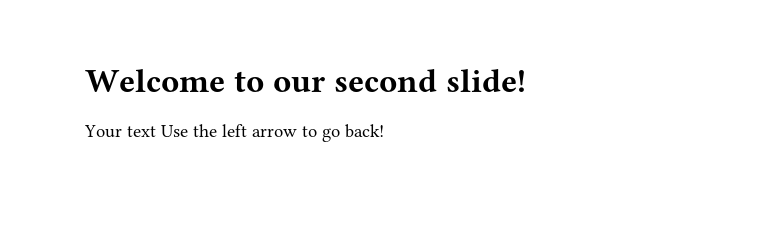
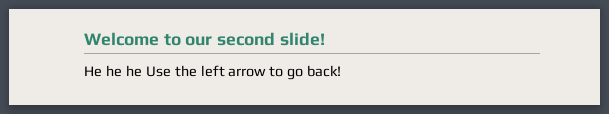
[84,125,156,138] Your text -> [84,65,142,77] He he he

